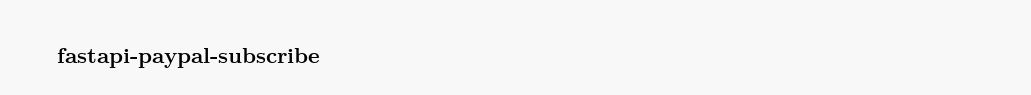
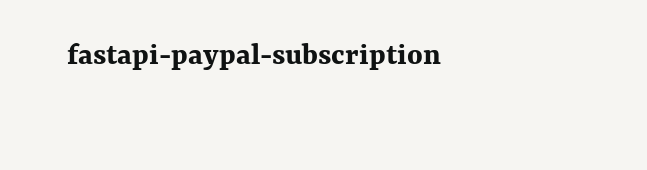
[57,48,320,68] fastapi-paypal-subscribe -> [67,43,441,70] fastapi-paypal-subscription

